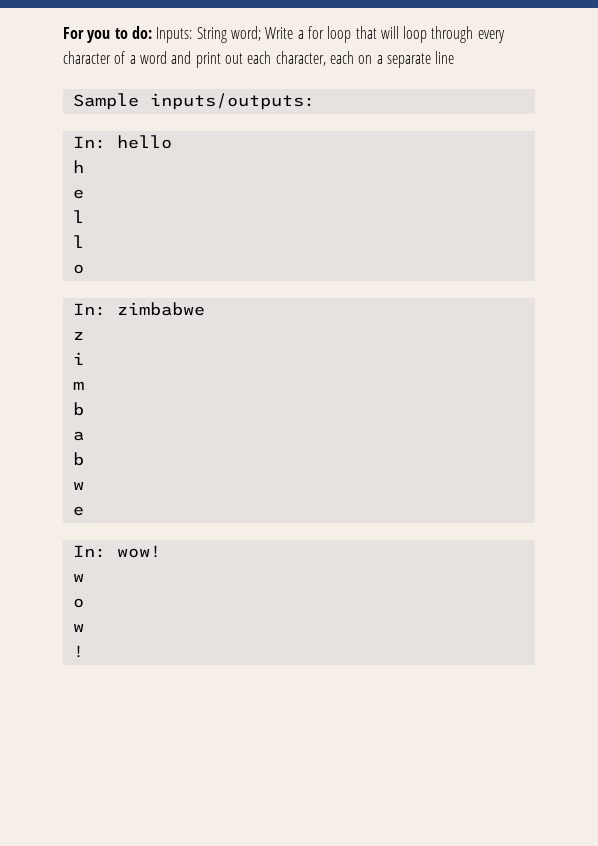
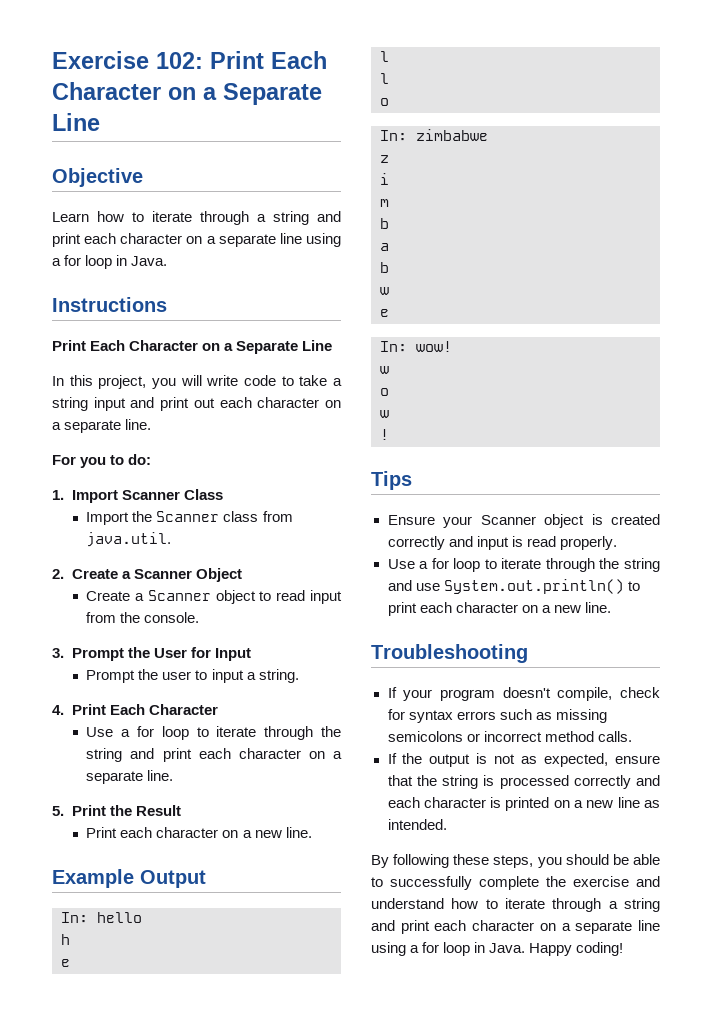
[63,26,505,43] [63,51,455,68] [72,93,315,110] For you to do: Inputs: String word; Write a for loop that will loop through every character of a word and print out each character, each on a separate line // Sample inputs/outputs: -> [52,51,327,69] [52,82,322,105] [52,113,100,131] [52,168,143,187] [52,211,341,225] [52,233,341,247] [52,255,168,269] [52,297,167,312] [52,340,333,354] [52,375,342,389] [52,397,342,411] [52,419,152,433] [52,454,152,468] [52,489,223,503] [86,511,293,525] [86,532,172,547] [52,568,242,582] [86,590,342,604] [86,612,200,623] [52,647,251,661] [86,669,299,683] [52,704,218,715] [86,726,341,740] [86,748,342,762] [86,770,174,784] [52,805,181,816] [86,827,312,838] [52,869,206,888] Exercise 102: Print Each Character on a Separate Line // Objective // Learn how to iterate through a string and print each character on a separate line using a for loop in Java. // Instructions // Print Each Character on a Separate Line // In this project, you will write code to take a string input and print out each character on a separate line. // For you to do: // 1. Import Scanner Class // Import the Scanner class from java.util. // 2. Create a Scanner Object // Create a Scanner object to read input from the console. // 3. Prompt the User for Input // Prompt the user to input a string. // 4. Print Each Character // Use a for loop to iterate through the string and print each character on a separate line. // 5. Print the Result // Print each character on a new line. // Example Output
(84, 651) none -> [371,471,412,490] [387,514,660,528] [387,536,617,550] [387,558,660,572] [387,579,640,594] [387,602,611,616] [371,644,528,663] [387,687,660,701] [387,709,607,723] [387,731,632,742] [387,753,660,767] [387,775,660,789] [387,797,660,811] [387,819,447,830] [371,854,660,868] [371,876,660,890] [371,898,660,912] [371,920,660,934] [371,942,624,956] // Tips // Ensure your Scanner object is created correctly and input is read properly. // Use a for loop to iterate through the string and use System.out.println() to print each character on a new line. // Troubleshooting // If your program doesn't compile, check for syntax errors such as missing semicolons or incorrect method calls. // If the output is not as expected, ensure that the string is processed correctly and each character is printed on a new line as intended. // By following these steps, you should be able to successfully complete the exercise and understand how to iterate through a string and print each character on a separate line using a for loop in Java. Happy coding!

